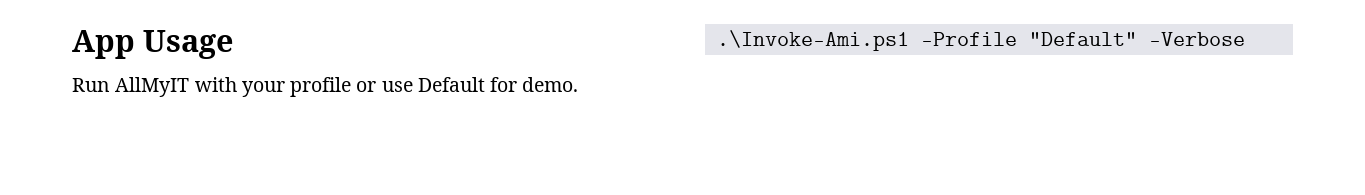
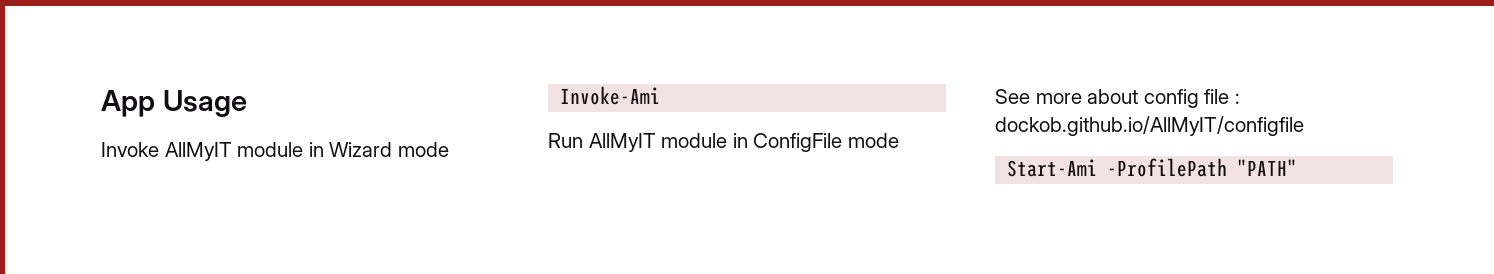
[72,77,579,97] [716,30,1245,51] Run AllMyIT with your profile or use Default for demo. // .\Invoke-Ami.ps1 -Profile "Default" -Verbose -> [101,142,449,161] [560,86,661,105] [548,133,899,152] [995,89,1240,108] [995,116,1304,136] [1007,158,1298,177] Invoke AllMyIT module in Wizard mode // Invoke-Ami // Run AllMyIT module in ConfigFile mode // See more about config file : dockob.github.io/AllMyIT/configfile // Start-Ami -ProfilePath "PATH"

